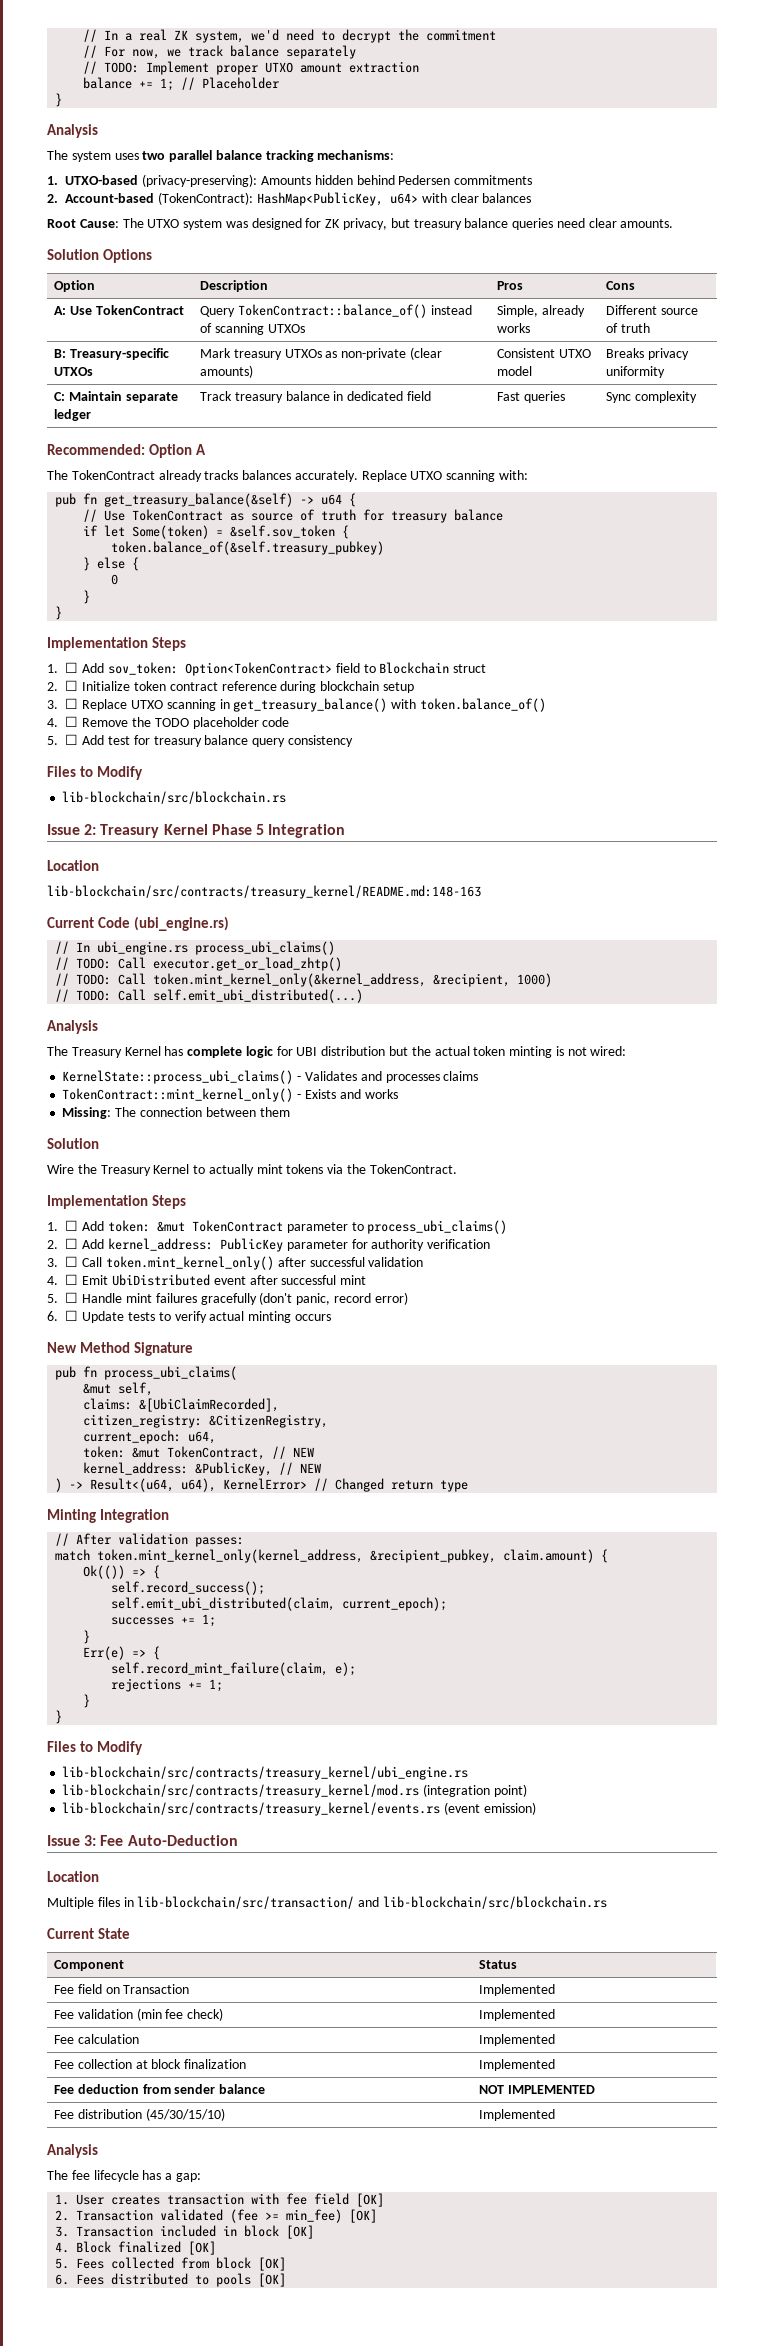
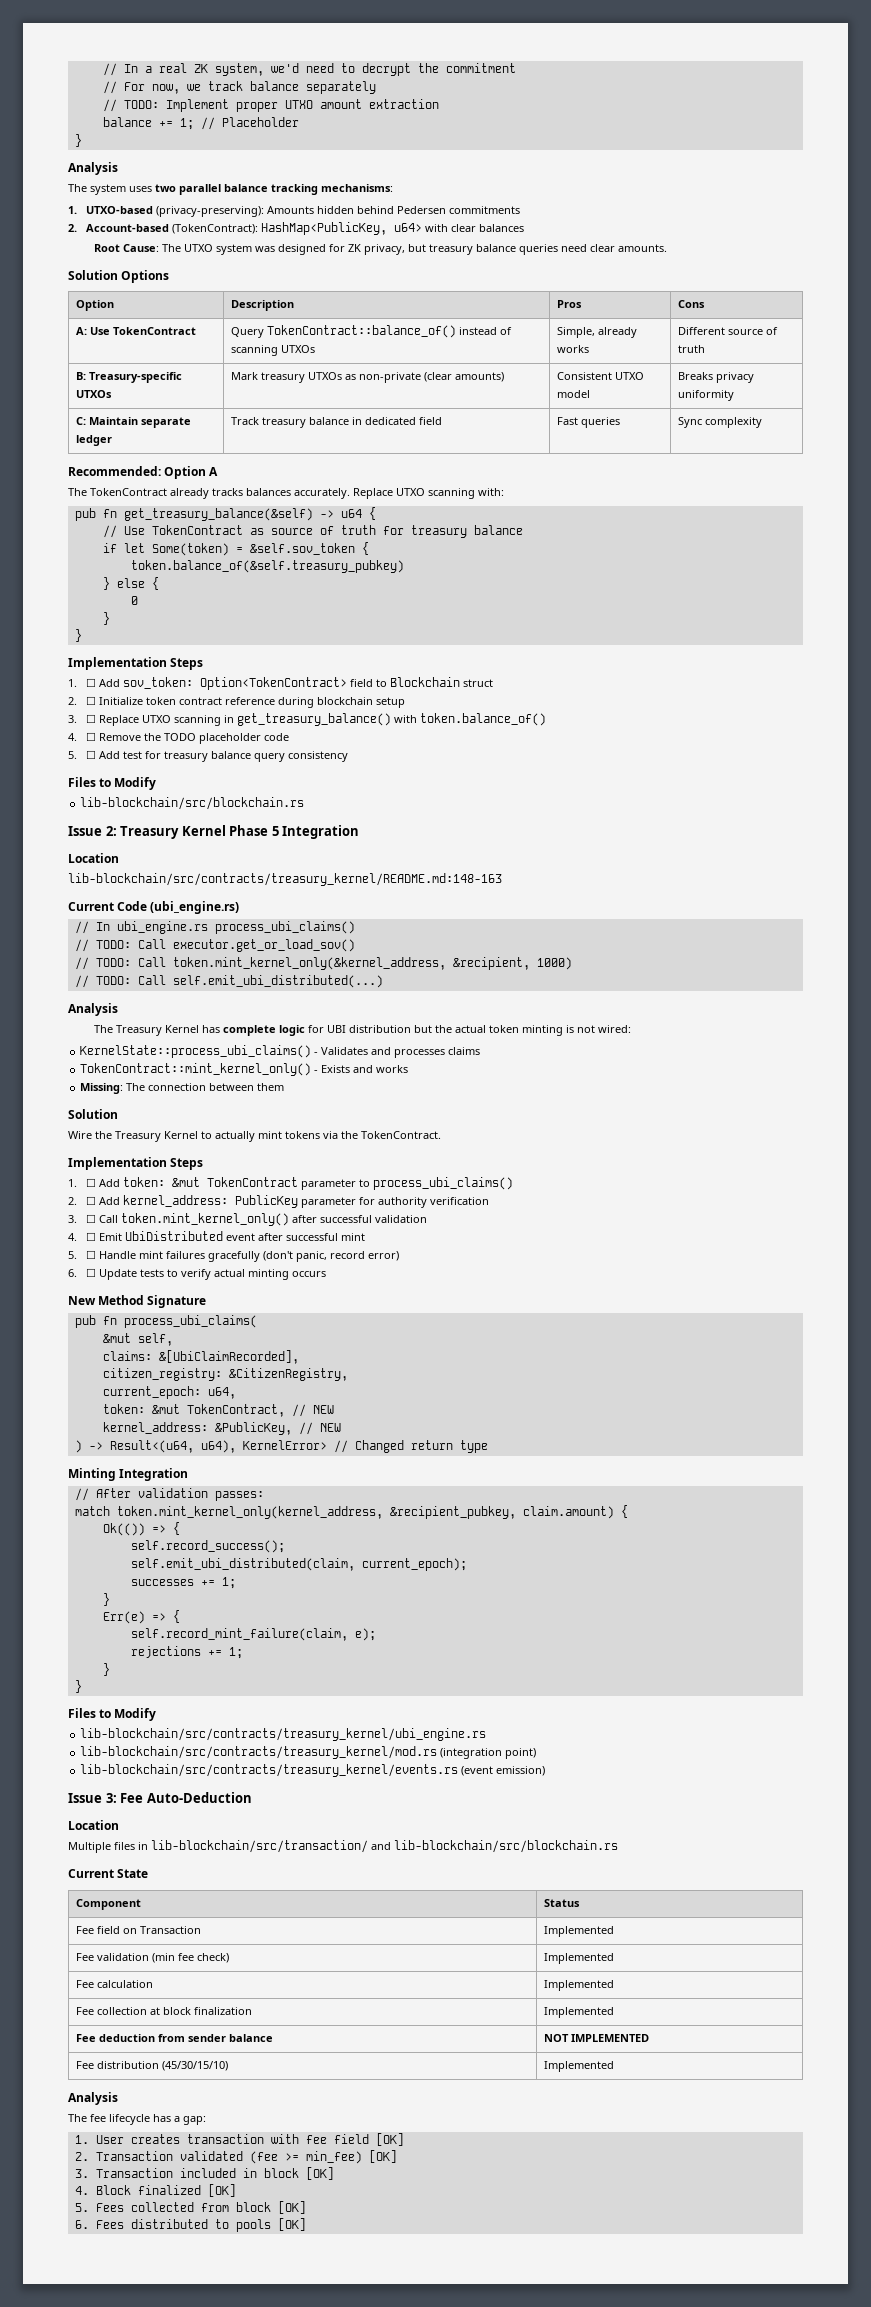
[153,957,343,971] executor.get_or_load_zhtp() -> [172,939,355,952] executor.get_or_load_sov()

